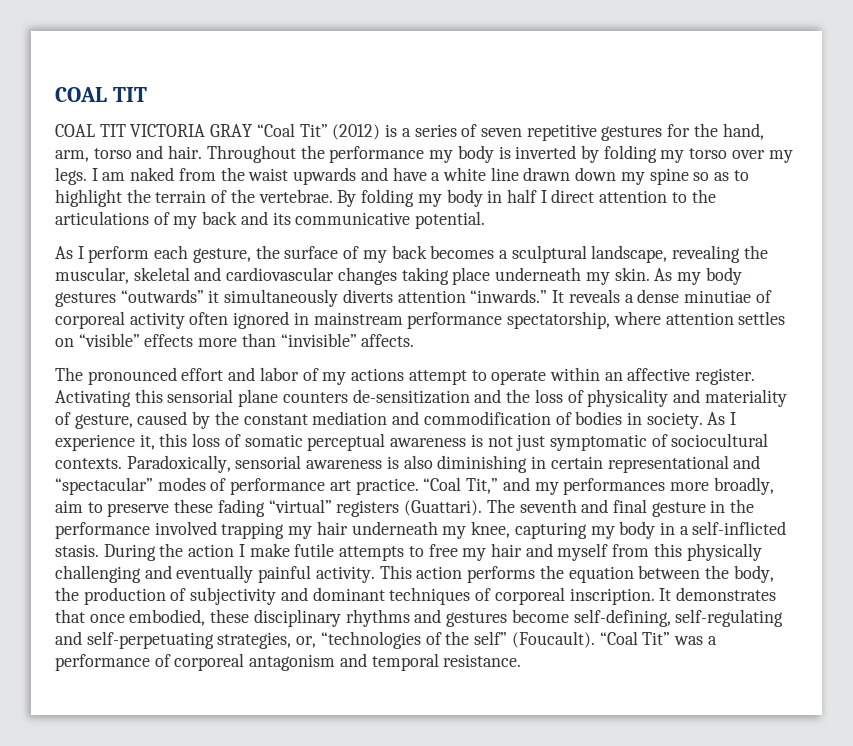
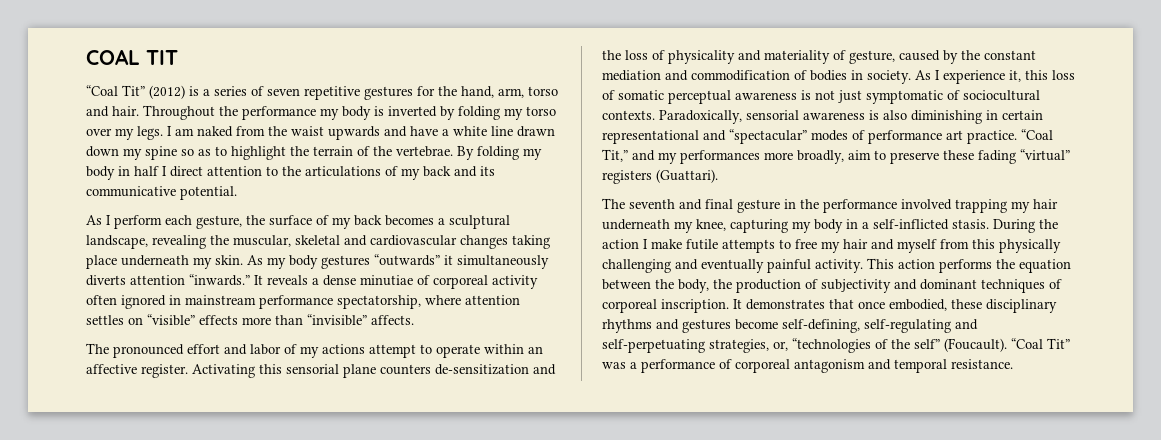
[55,124,253,137] COAL TIT VICTORIA GRAY -> (178, 57) none
(483, 508) none -> (718, 176) //

